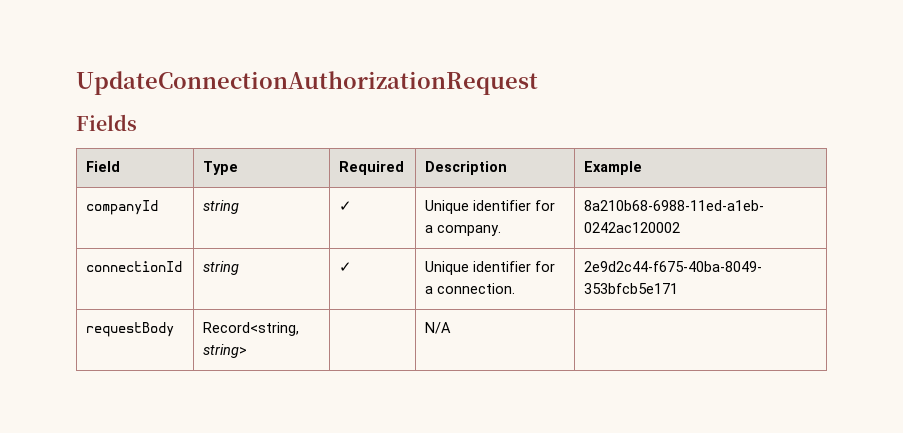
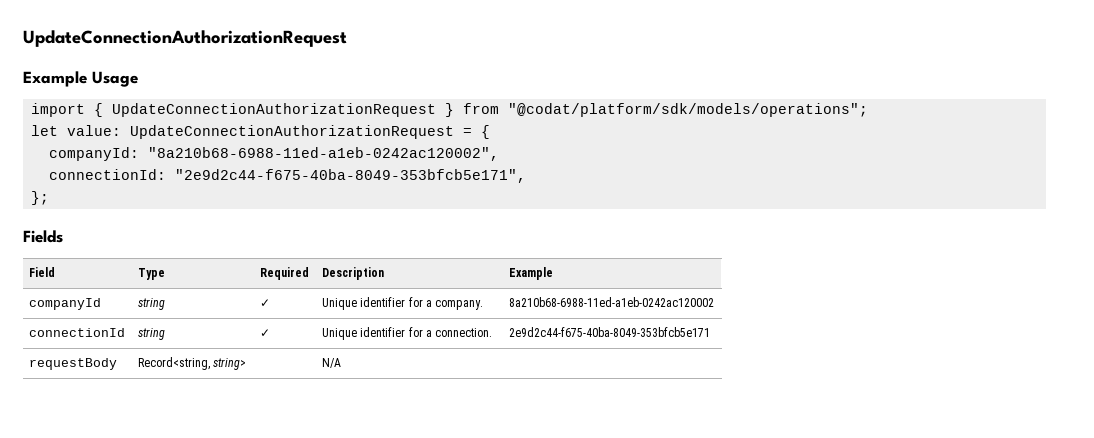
[76,71,538,95] UpdateConnectionAuthorizationRequest -> [23,30,347,47] [23,71,138,87] [31,103,869,117] [31,125,491,139] [49,147,500,161] [49,169,527,183] [31,191,50,205] UpdateConnectionAuthorizationRequest // Example Usage // import { UpdateConnectionAuthorizationRequest } from "@codat/platform/sdk/models/operations"; // let value: UpdateConnectionAuthorizationRequest = { // companyId: "8a210b68-6988-11ed-a1eb-0242ac120002", // connectionId: "2e9d2c44-f675-40ba-8049-353bfcb5e171", // };

